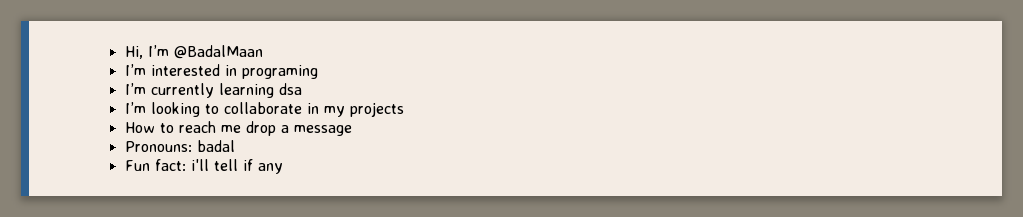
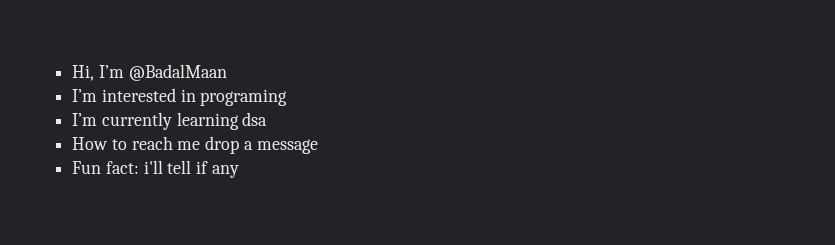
[124,102,404,117] // I’m looking to collaborate in my projects -> (268, 119) none
[124,140,235,152] // Pronouns: badal -> (318, 146) none

